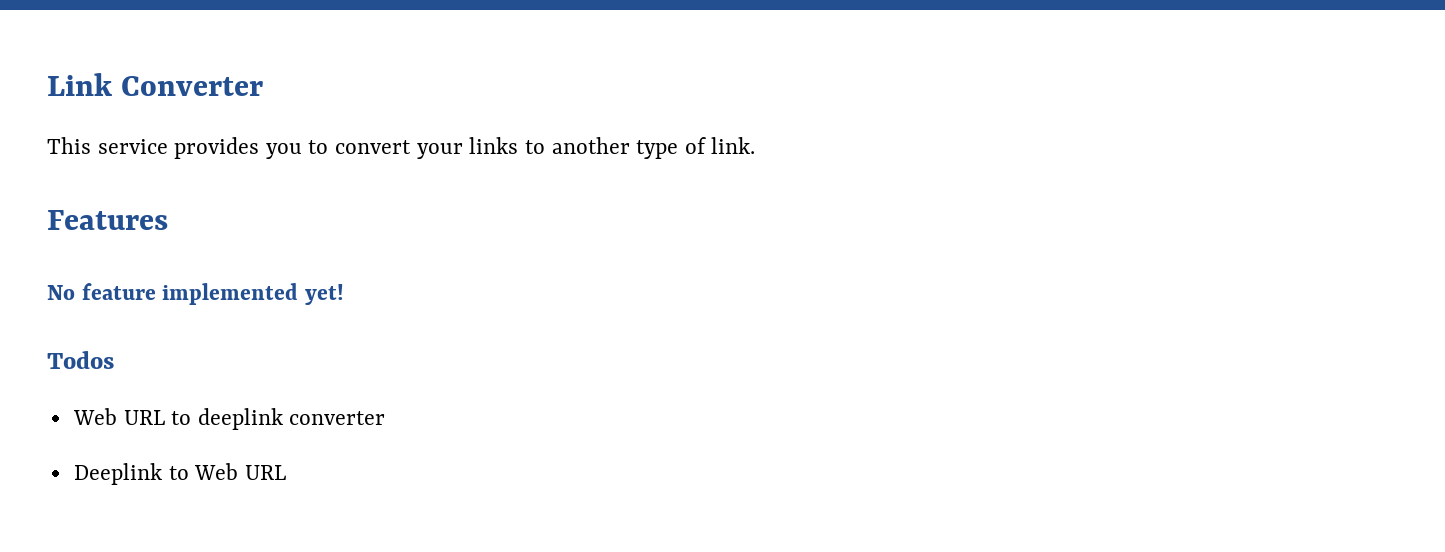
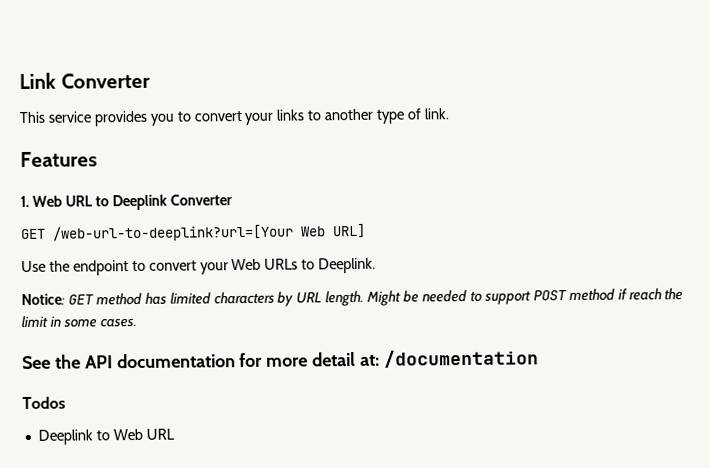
[47,283,344,305] [47,351,114,369] [72,408,386,430] No feature implemented yet! // Todos // Web URL to deeplink converter -> [20,194,232,211] [20,223,366,242] [21,257,377,276] [21,288,684,307] [21,315,137,329] [22,349,539,370] [22,396,66,410] 1. Web URL to Deeplink Converter // GET /web-url-to-deeplink?url=[Your Web URL] // Use the endpoint to convert your Web URLs to Deeplink. // Notice: GET method has limited characters by URL length. Might be needed to support POST method if reach the limit in some cases. // See the API documentation for more detail at: /documentation // Todos

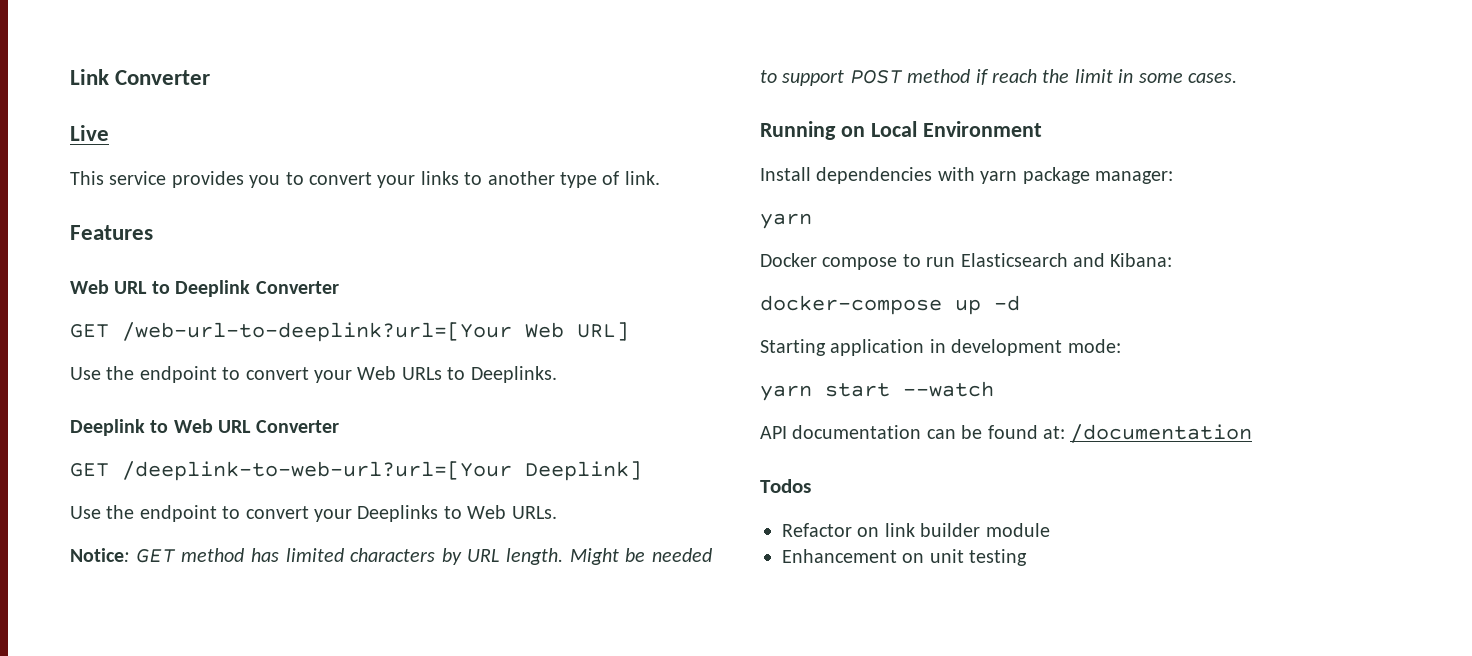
(151, 80) none -> [70,125,109,141] // Live
[20,195,29,208] 1. -> (153, 232) none
[318,257,377,274] Deeplink. -> [470,366,557,383] [70,419,339,436] [70,461,642,481] [70,505,557,522] Deeplinks. // Deeplink to Web URL Converter // GET /deeplink-to-web-url?url=[Your Deeplink] // Use the endpoint to convert your Deeplinks to Web URLs.
[22,349,539,370] [22,396,66,410] [37,428,175,445] See the API documentation for more detail at: /documentation // Todos // Deeplink to Web URL -> [760,121,1042,140] [760,167,1173,184] [760,213,812,229] [760,253,1173,270] [760,295,1020,315] [760,339,1121,356] [760,381,994,401] [760,424,1253,443] [760,479,811,493] [782,523,1050,537] [782,549,1028,566] Running on Local Environment // Install dependencies with yarn package manager: // yarn // Docker compose to run Elasticsearch and Kibana: // docker-compose up -d // Starting application in development mode: // yarn start --watch // API documentation can be found at: /documentation // Todos // Refactor on link builder module // Enhancement on unit testing

